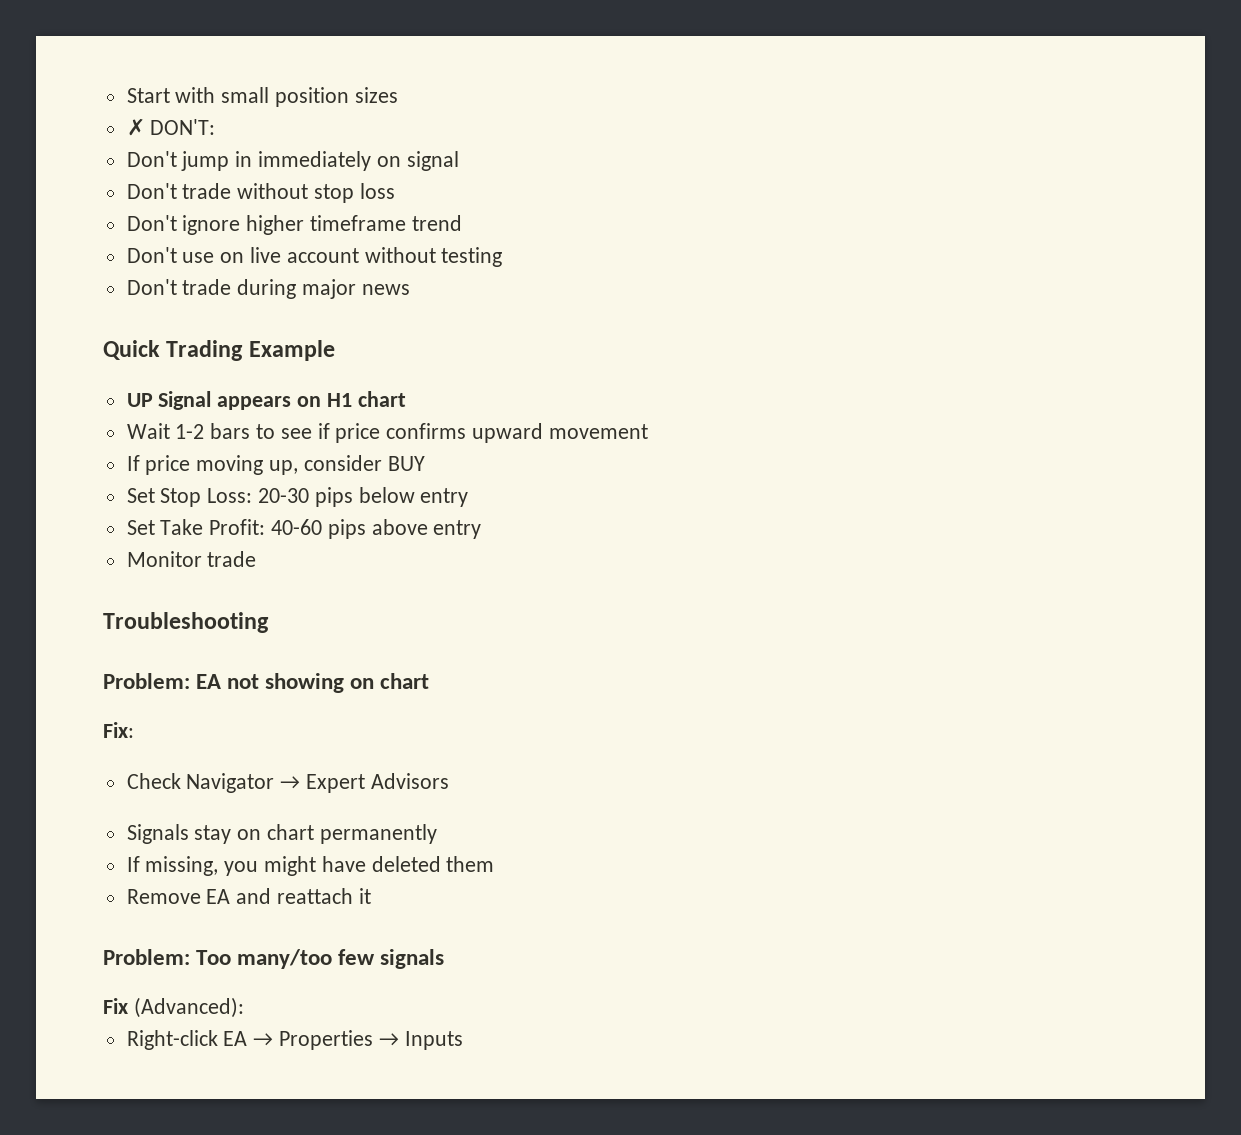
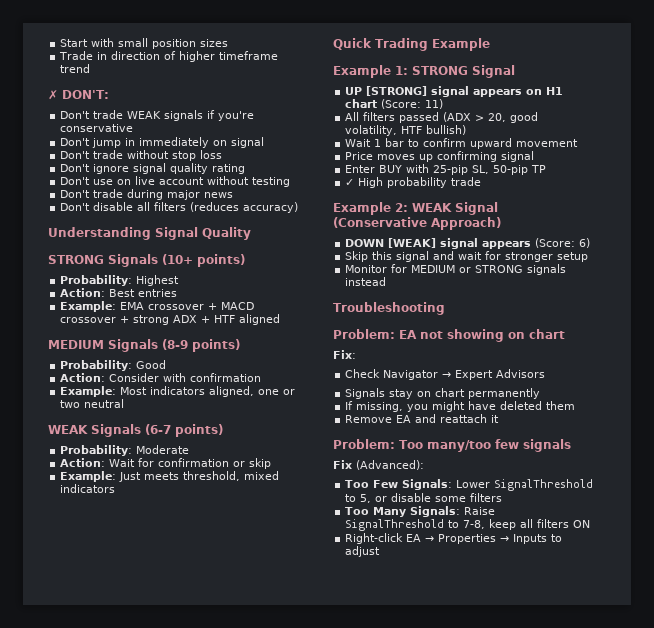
[126,118,216,136] ✗ DON'T: -> [59,51,279,62] [60,64,91,73] [48,90,109,100] [60,110,255,121] [60,124,134,132] Trade in direction of higher timeframe trend // ✗ DON'T: // Don't trade WEAK signals if you're conservative
[246,215,462,235] higher timeframe trend -> [133,163,246,174] signal quality rating
(410, 289) none -> [60,202,299,213] [48,227,251,240] [48,254,245,267] [60,275,180,286] [60,288,178,297] [60,301,255,312] [60,314,281,325] [48,339,240,352] [60,360,167,371] [60,373,262,382] [60,386,296,397] [60,399,125,408] [48,424,223,437] [60,445,190,456] [60,458,272,469] [60,471,280,482] [60,484,116,493] // Don't disable all filters (reduces accuracy) // Understanding Signal Quality // STRONG Signals (10+ points) // Probability: Highest // Action: Best entries // Example: EMA crossover + MACD crossover + strong ADX + HTF aligned // MEDIUM Signals (8-9 points) // Probability: Good // Action: Consider with confirmation // Example: Most indicators aligned, one or two neutral // WEAK Signals (6-7 points) // Probability: Moderate // Action: Wait for confirmation or skip // Example: Just meets threshold, mixed indicators
(335, 350) none -> [333,65,515,78] // Example 1: STRONG Signal
[158,391,212,410] Signal -> [366,86,470,97] [STRONG] signal
[126,423,648,443] [126,455,425,475] [126,487,469,507] [126,519,482,539] [126,551,257,567] // Wait 1-2 bars to see if price confirms upward movement // If price moving up, consider BUY // Set Stop Loss: 20-30 pips below entry // Set Take Profit: 40-60 pips above entry // Monitor trade -> [381,99,444,109] [345,112,539,123] [345,125,467,136] [345,138,579,149] [345,151,535,162] [345,164,547,175] [345,177,482,188] [333,202,498,215] [333,217,501,230] [345,238,591,249] [345,251,589,262] [345,264,567,275] [345,277,387,286] (Score: 11) // All filters passed (ADX > 20, good volatility, HTF bullish) // Wait 1 bar to confirm upward movement // Price moves up confirming signal // Enter BUY with 25-pip SL, 50-pip TP // ✓ High probability trade // Example 2: WEAK Signal (Conservative Approach) // DOWN [WEAK] signal appears (Score: 6) // Skip this signal and wait for stronger setup // Monitor for MEDIUM or STRONG signals instead
(244, 1007) none -> [345,479,594,491] [345,493,503,503] [345,506,496,517] [345,519,591,531] // Too Few Signals: Lower SignalThreshold to 5, or disable some filters // Too Many Signals: Raise SignalThreshold to 7-8, keep all filters ON
(463, 1040) none -> [551,534,563,542] [345,546,381,557] to adjust

